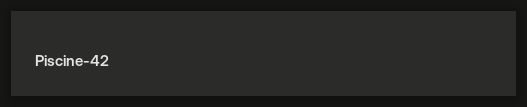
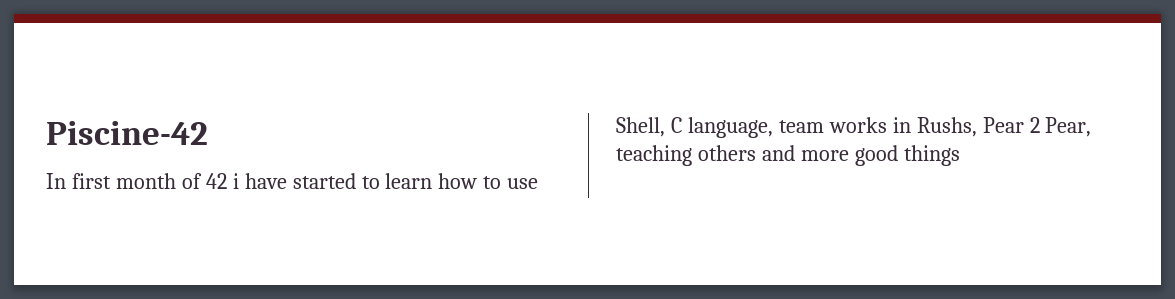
(109, 60) none -> [46,173,539,189] [616,117,1092,138] [616,145,960,166] // In first month of 42 i have started to learn how to use Shell, C language, team works in Rushs, Pear 2 Pear, teaching others and more good things

